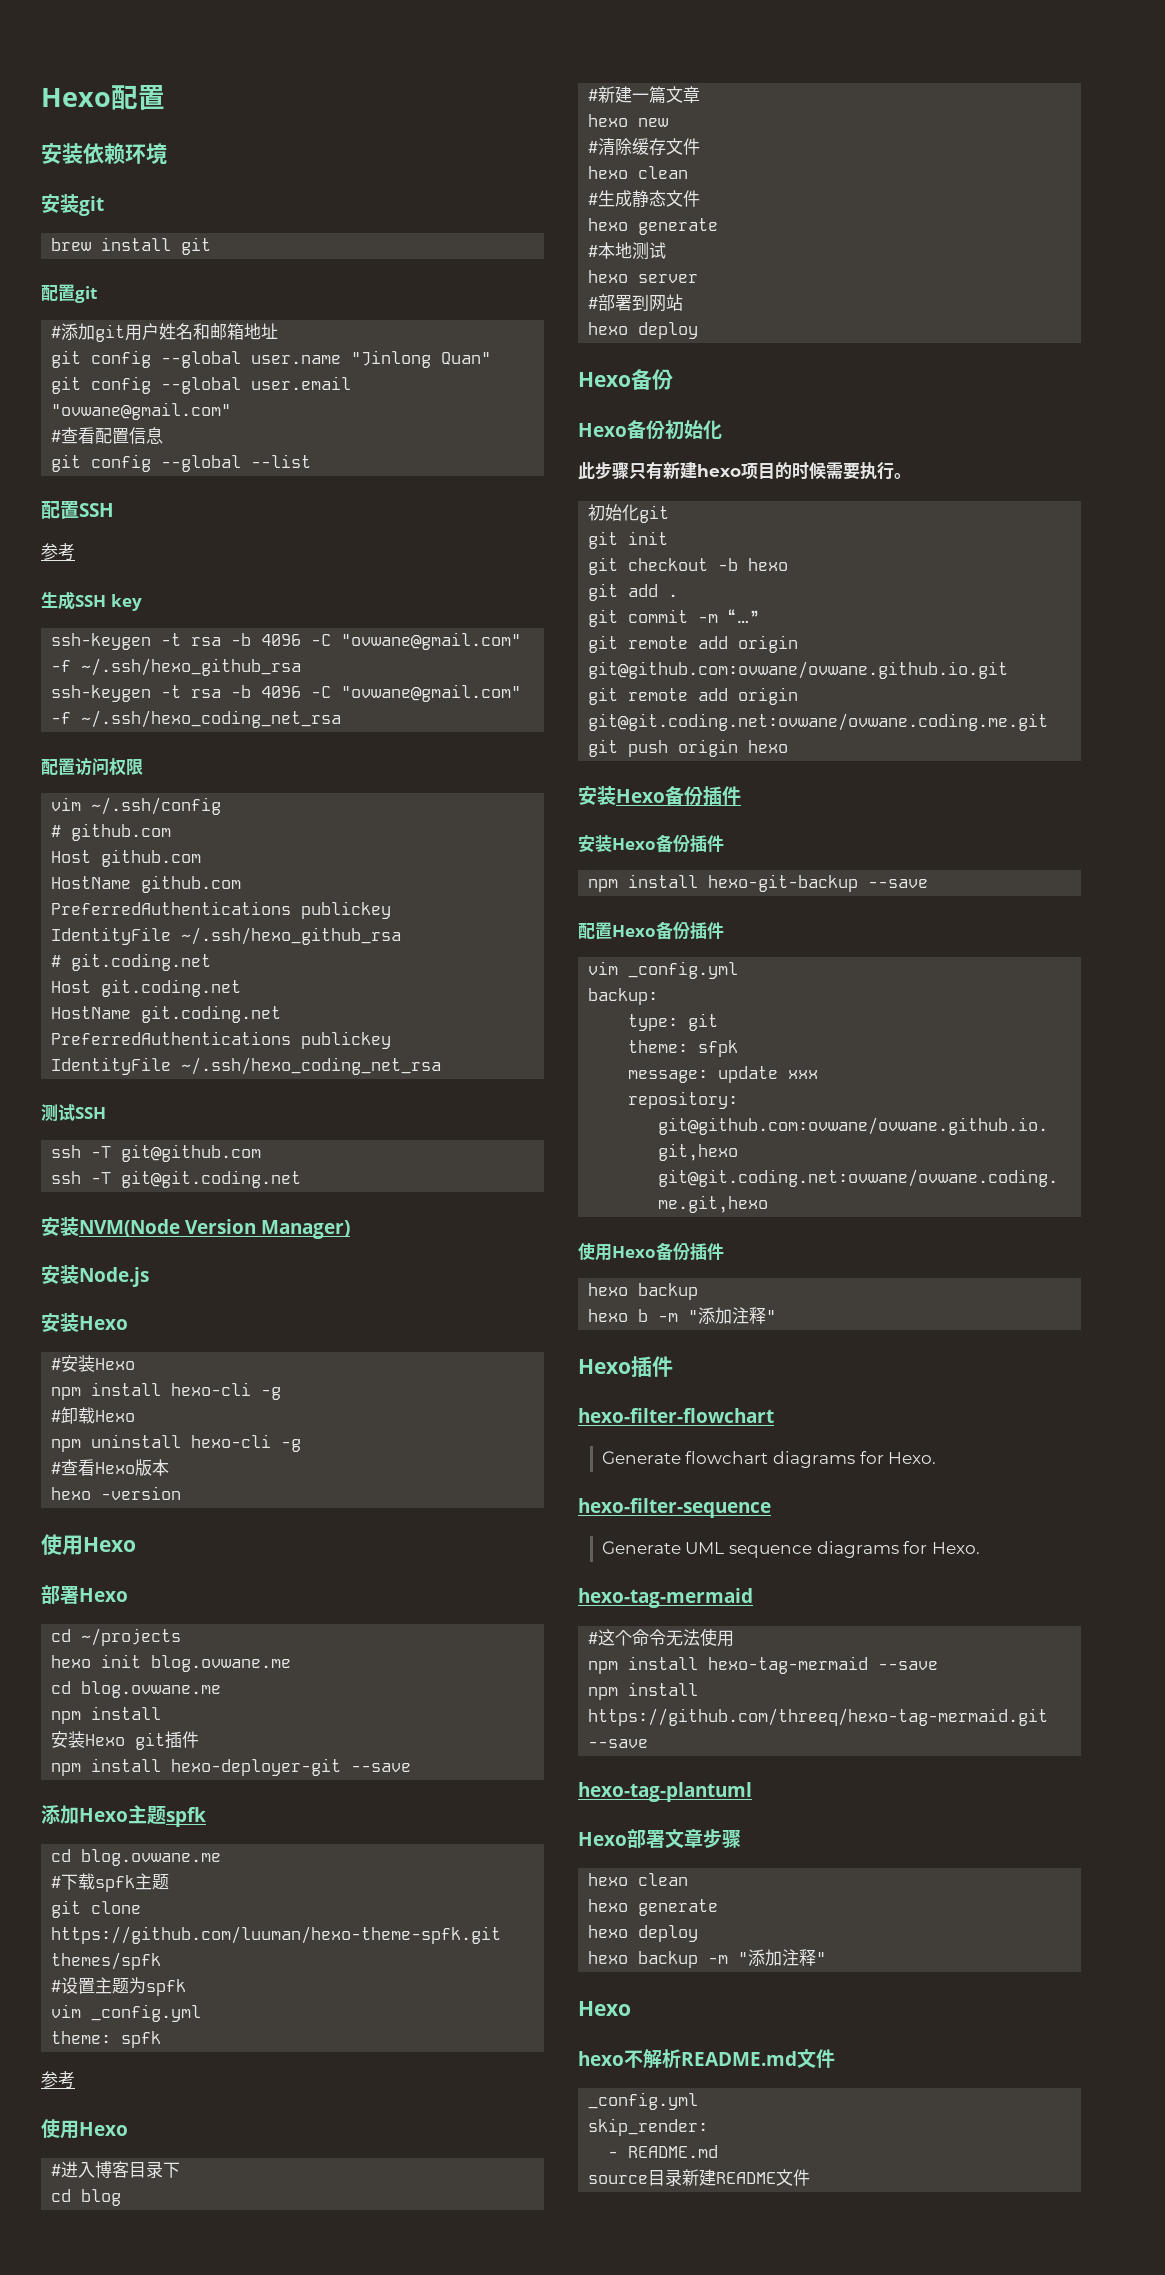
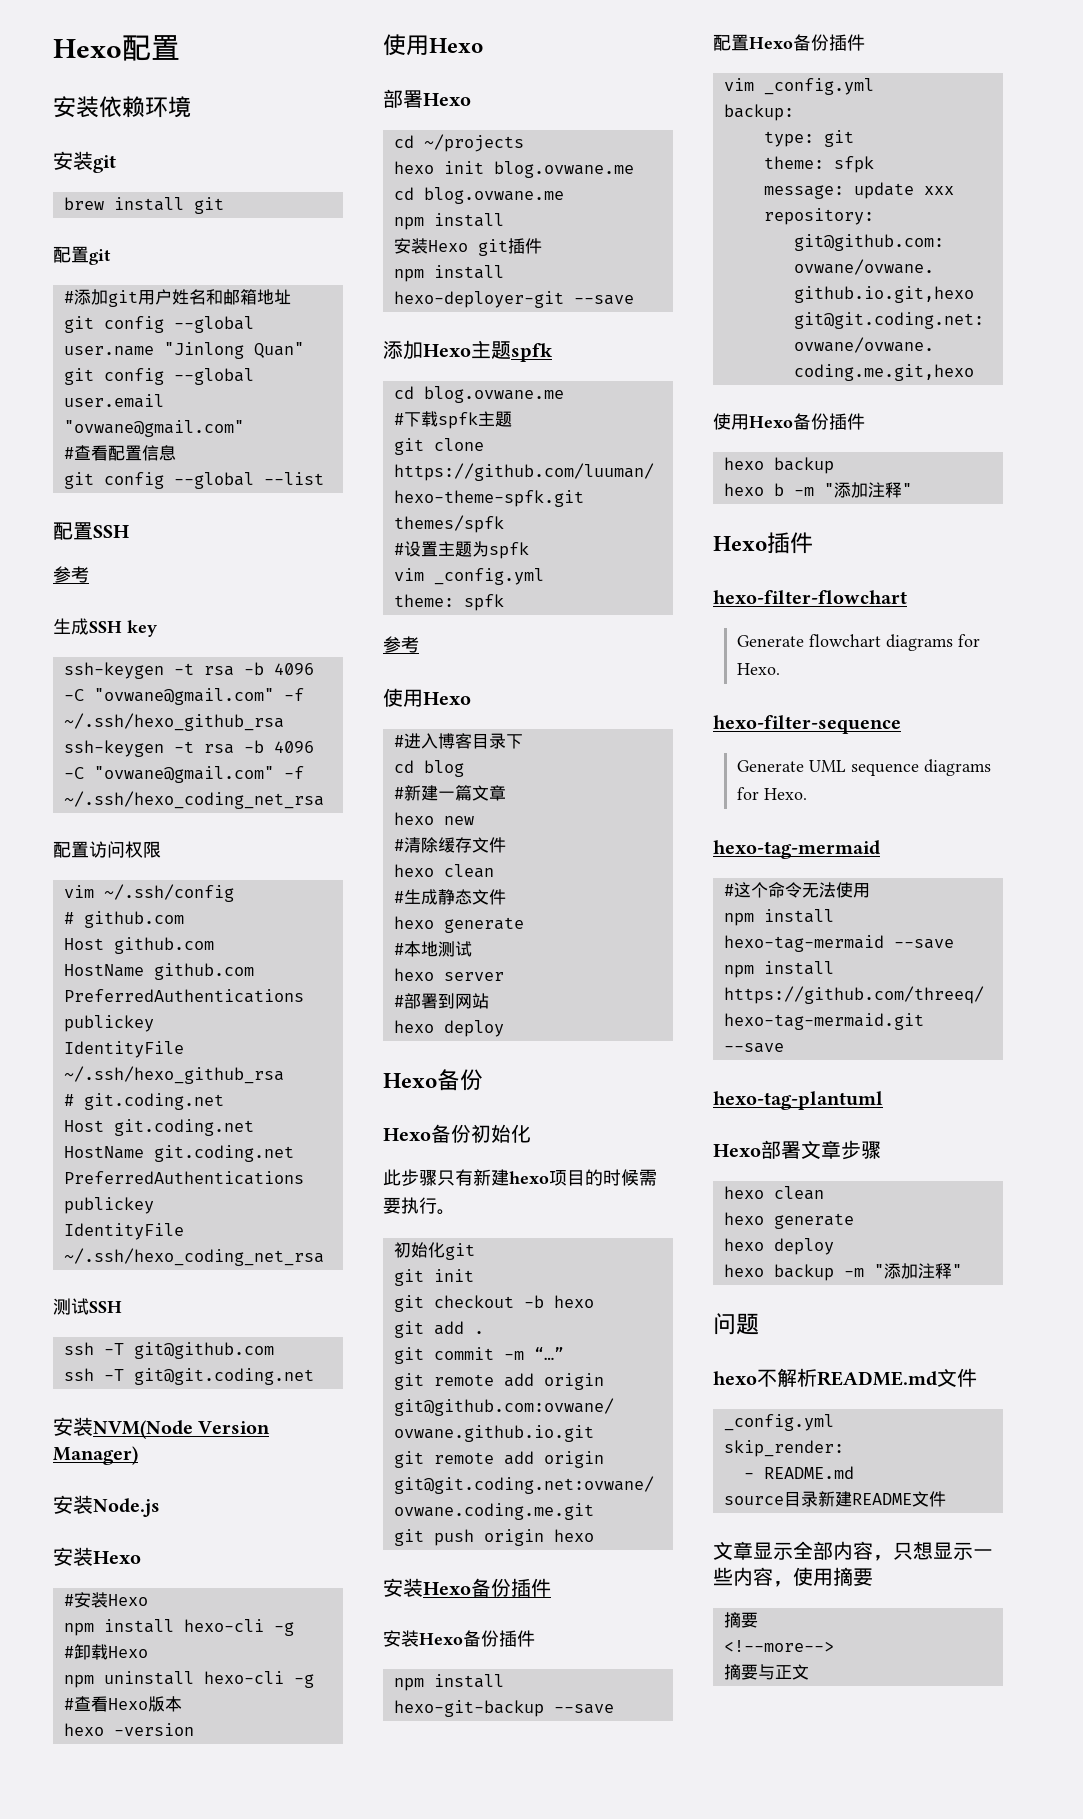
[578,2001,631,2016] Hexo -> [713,1313,759,1335] 问题
(811, 2177) none -> [713,1541,993,1561] [713,1567,873,1587] [723,1612,758,1628] [723,1640,834,1652] [723,1664,809,1680] // 文章显示全部内容，只想显示一些内容，使用摘要 // 摘要 // <!--more--> // 摘要与正文

